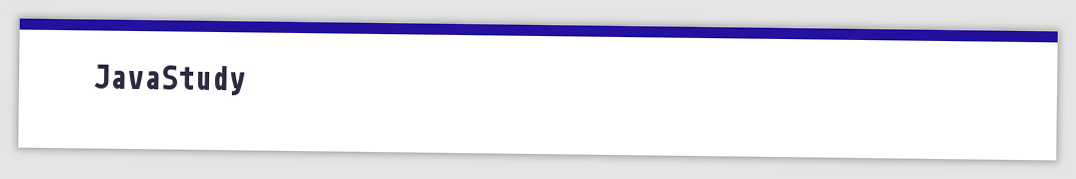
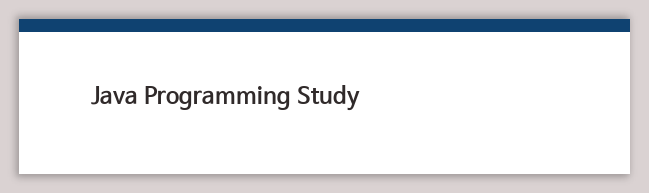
[91,64,246,96] JavaStudy -> [91,85,361,111] Java Programming Study

